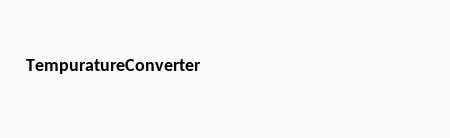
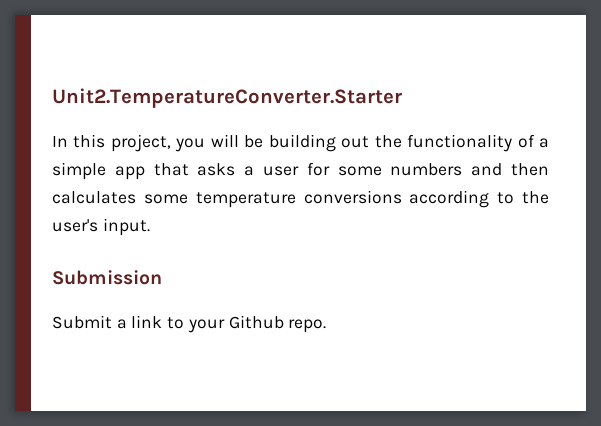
[26,59,201,74] TempuratureConverter -> [52,88,402,108] [52,134,549,152] [52,162,550,180] [52,190,549,208] [52,218,150,236] [52,270,162,285] [52,315,327,333] Unit2.TemperatureConverter.Starter // In this project, you will be building out the functionality of a simple app that asks a user for some numbers and then calculates some temperature conversions according to the user's input. // Submission // Submit a link to your Github repo.

